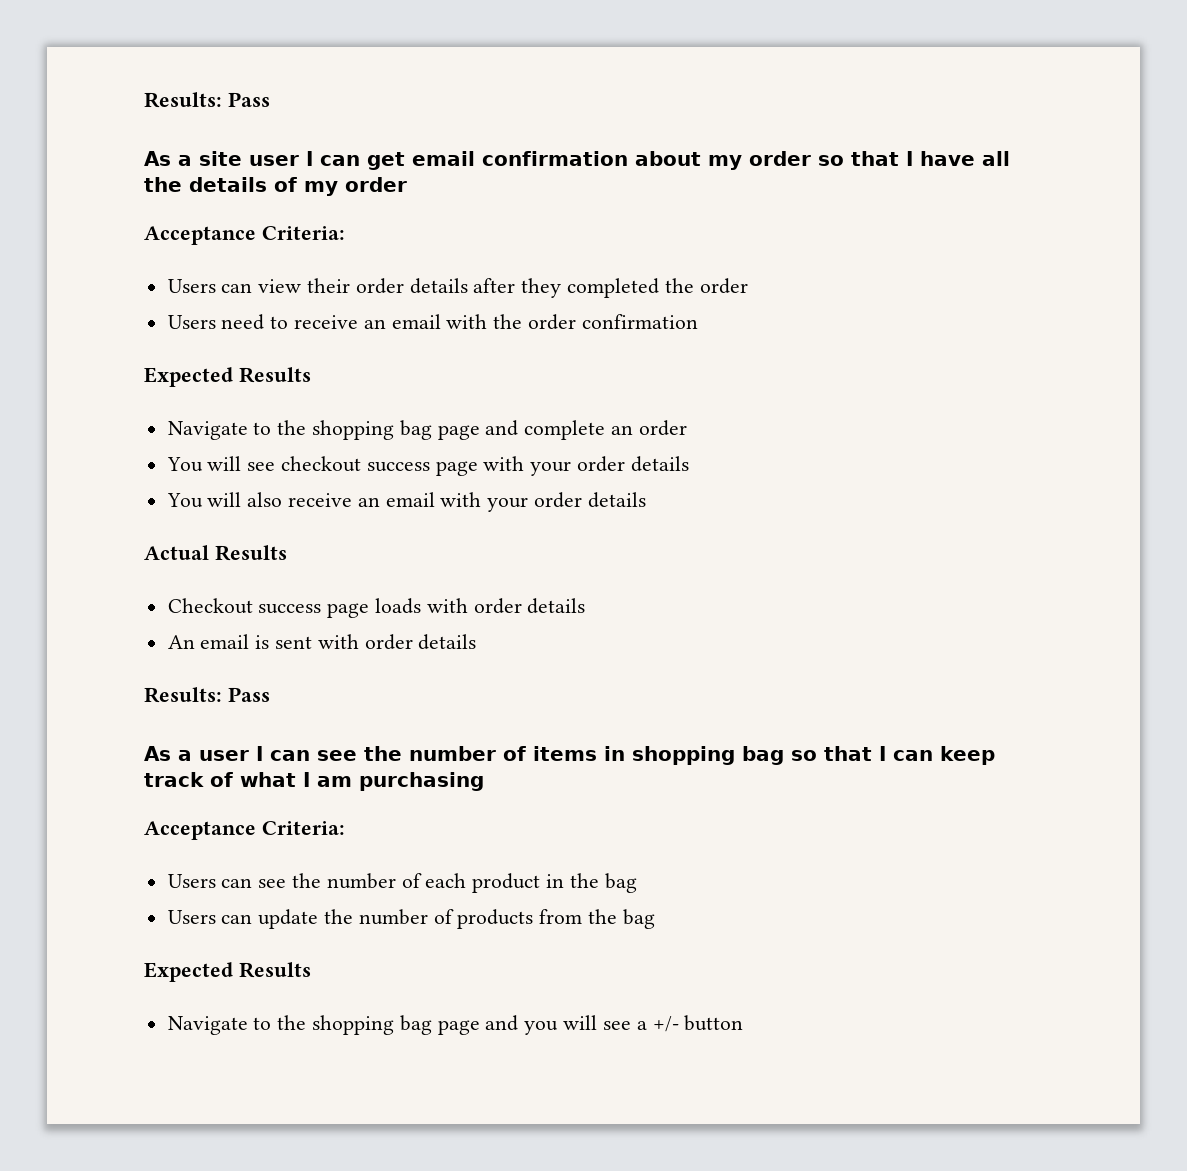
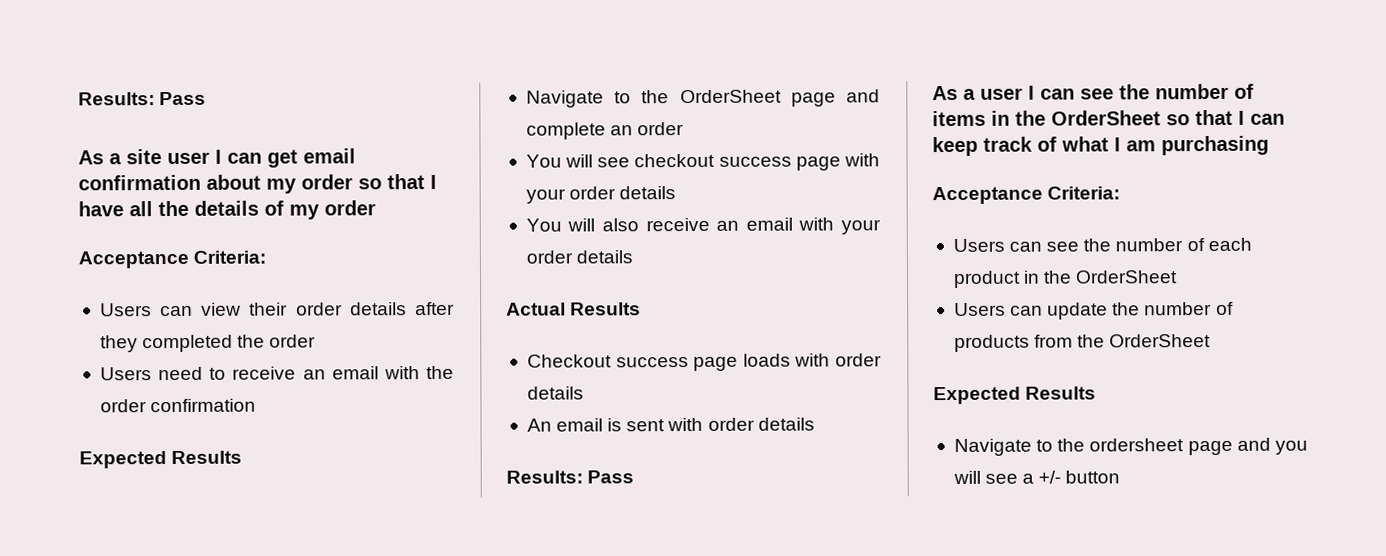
[312,420,432,440] shopping bag -> [679,89,782,104] OrderSheet
[632,746,784,765] shopping bag -> [1015,110,1161,126] the OrderSheet
[604,873,637,893] bag -> [1075,270,1179,284] OrderSheet
[622,909,655,929] [144,962,311,982] [167,1015,432,1035] bag // Expected Results // Navigate to the shopping bag -> [1109,334,1212,348] [933,386,1097,405] [953,438,1185,457] OrderSheet // Expected Results // Navigate to the ordersheet

